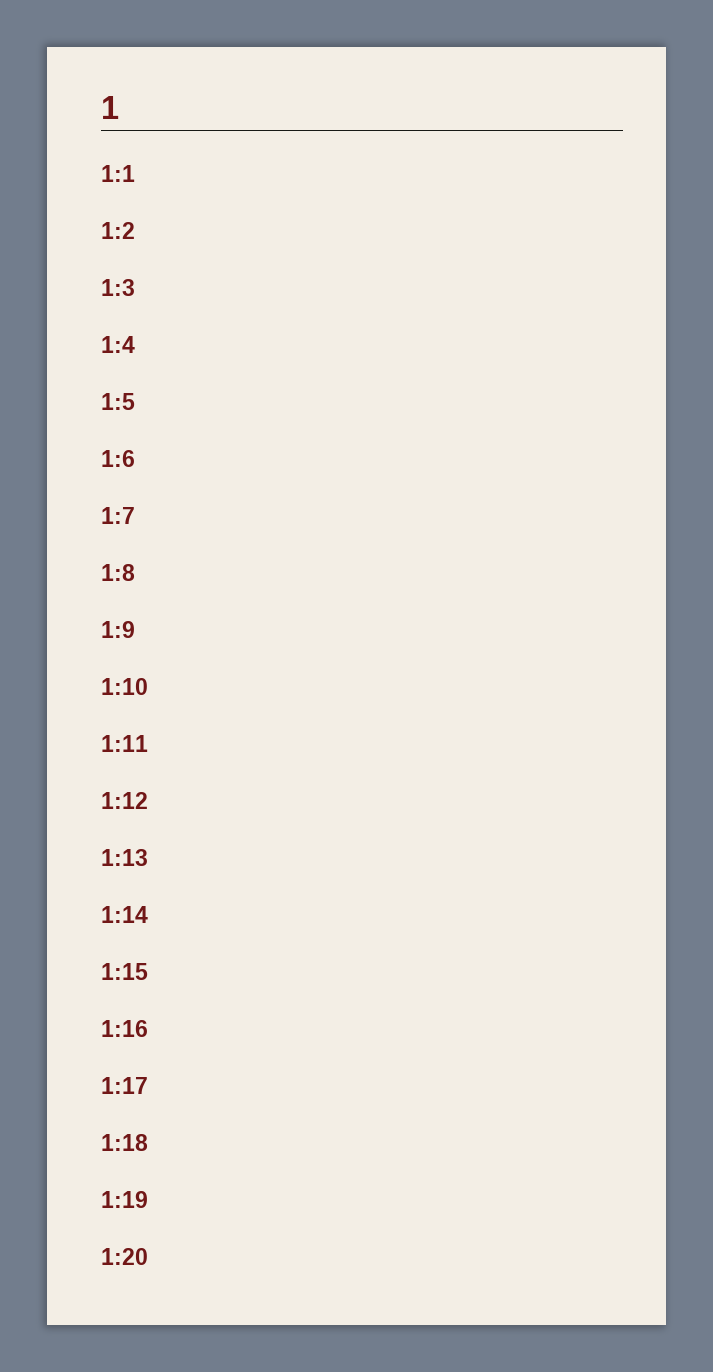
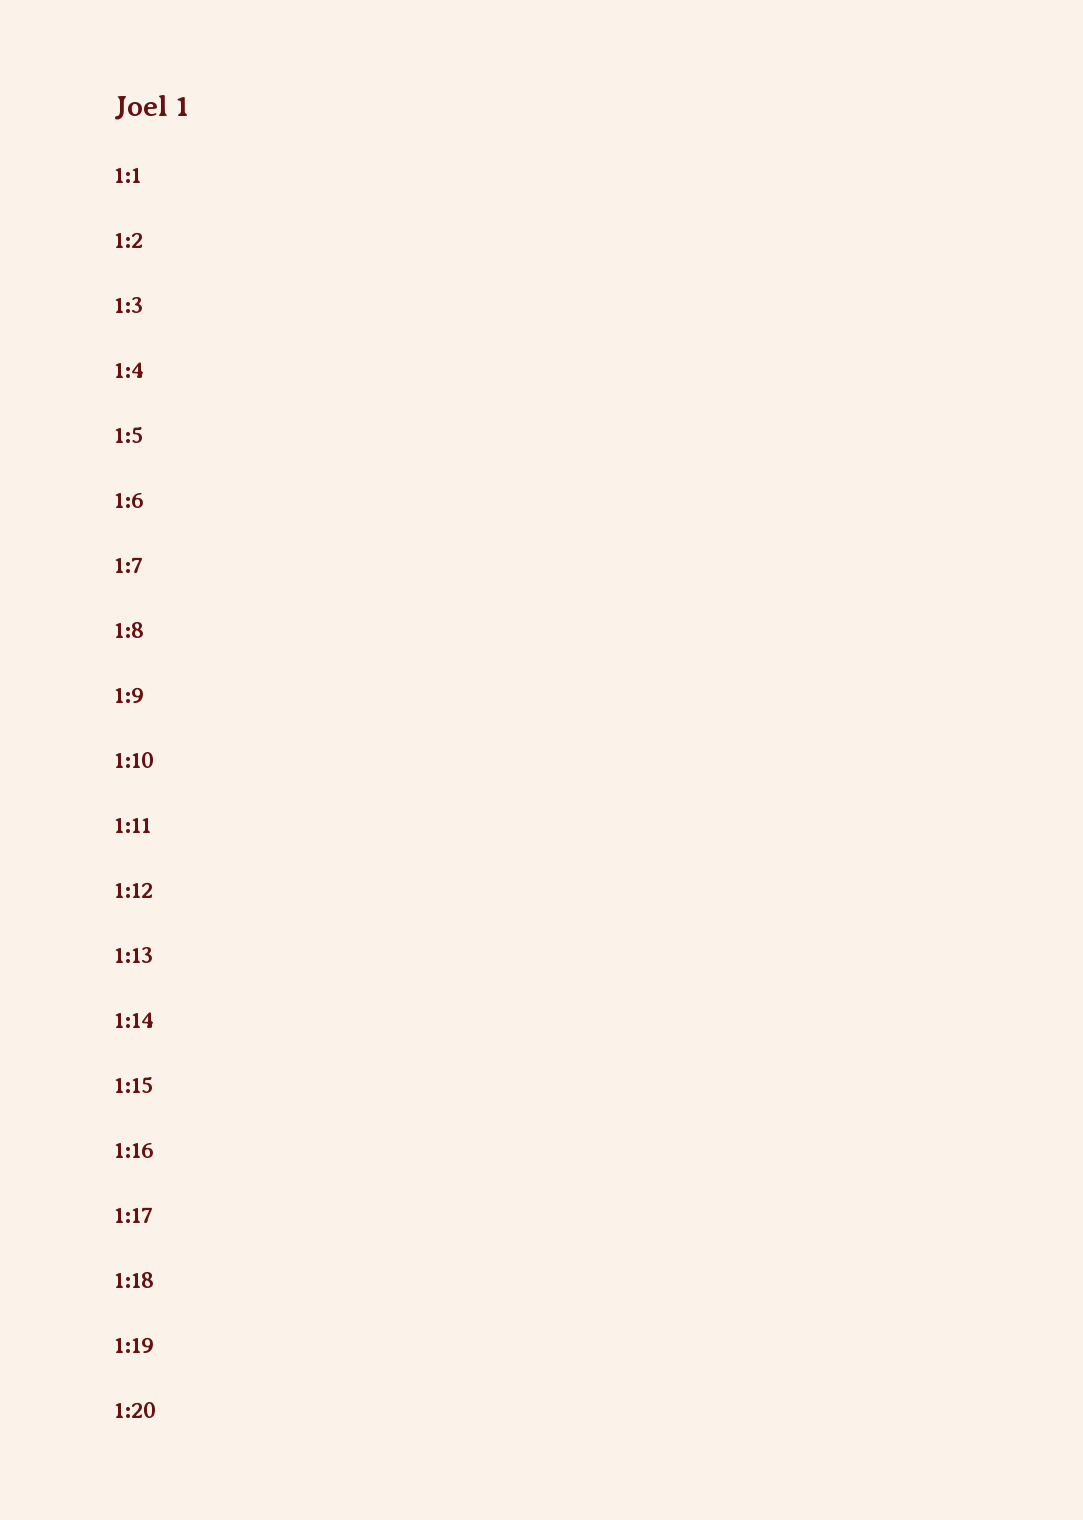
(101, 107) none -> [114,95,168,120] Joel

